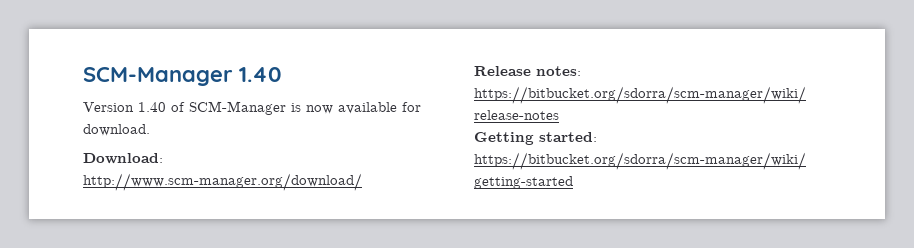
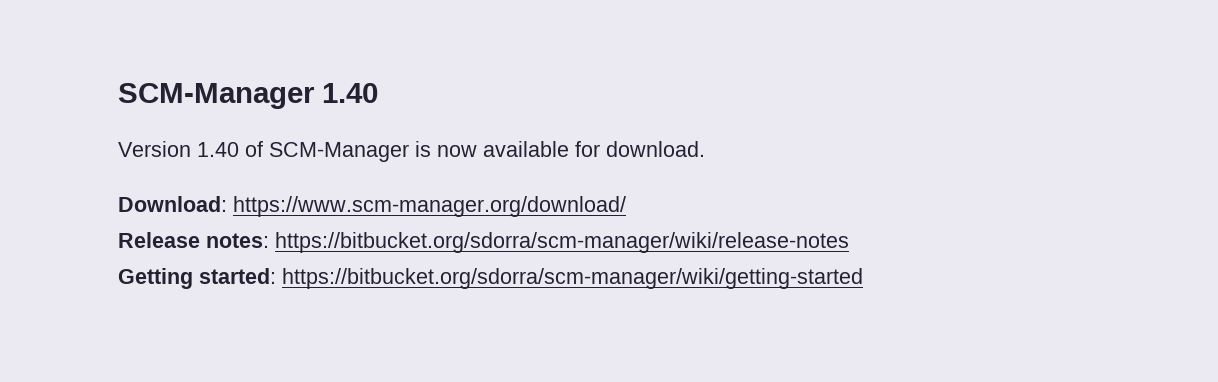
[83,173,362,191] http://www.scm-manager.org/download/ -> [233,196,626,217] https://www.scm-manager.org/download/

